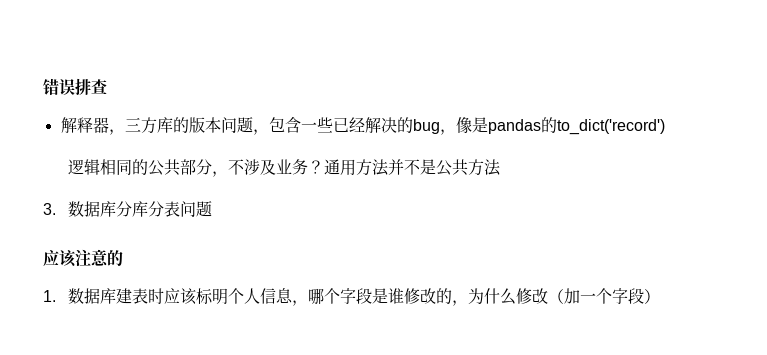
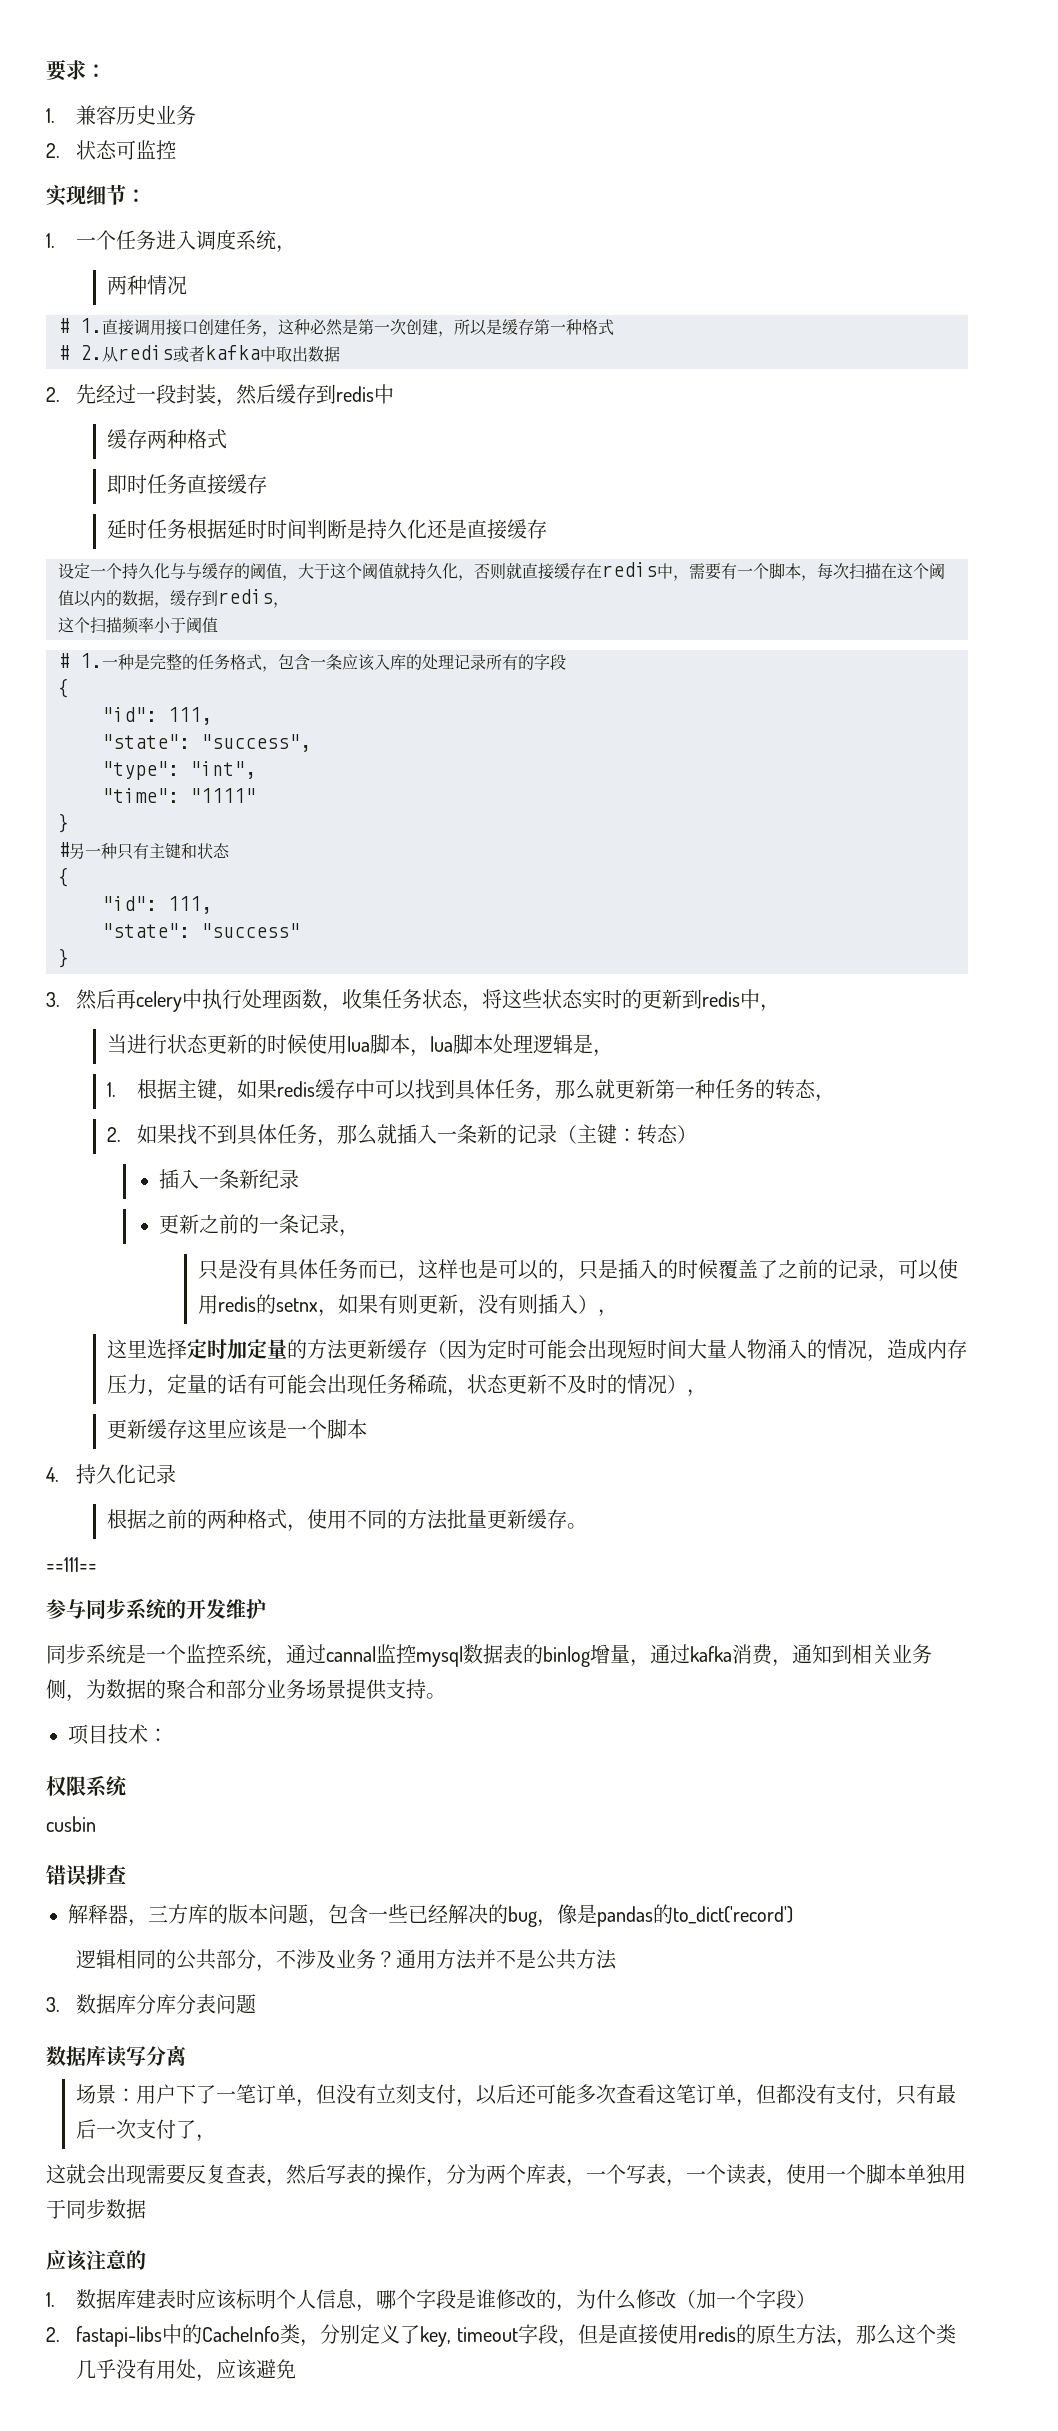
(43, 87) none -> [46,60,106,81] [46,105,197,125] [46,140,177,160] [46,184,146,206] [46,229,297,253] [106,275,187,295] [58,318,614,337] [58,345,340,363] [46,384,395,407] [106,429,227,449] [106,474,267,495] [106,519,547,540] [58,562,945,581] [58,589,289,608] [58,617,218,634] [58,653,566,672] [58,678,69,698] [102,707,212,725] [102,734,311,752] [102,761,256,780] [102,788,256,803] [58,813,69,833] [58,842,230,860] [58,867,69,887] [102,896,212,914] [102,923,300,938] [58,948,69,968] [46,989,781,1012] [106,1034,613,1057] [106,1079,836,1102] [106,1124,698,1147] [159,1169,300,1189] [159,1214,360,1237] [198,1259,959,1282] [198,1294,619,1317] [106,1339,967,1362] [106,1374,707,1397] [106,1419,367,1440] [46,1464,177,1484] [106,1509,587,1532] [46,1557,97,1572] [46,1598,266,1620] [46,1644,932,1667] [46,1679,446,1702] [68,1724,168,1745] [46,1775,127,1797] [46,1816,96,1832] 要求： // 1.兼容历史业务 // 2.状态可监控 // 实现细节： // 1.一个任务进入调度系统， // 两种情况 // # 1.直接调用接口创建任务，这种必然是第一次创建，所以是缓存第一种格式 // # 2.从redis或者kafka中取出数据 // 2.先经过一段封装，然后缓存到redis中 // 缓存两种格式 // 即时任务直接缓存 // 延时任务根据延时时间判断是持久化还是直接缓存 // 设定一个持久化与与缓存的阈值，大于这个阈值就持久化，否则就直接缓存在redis中，需要有一个脚本，每次扫描在这个阈值以内的数据，缓存到redis， // 这个扫描频率小于阈值 // # 1.一种是完整的任务格式，包含一条应该入库的处理记录所有的字段 // { // "id": 111, // "state": "success", // "type": "int", // "time": "1111" // } // #另一种只有主键和状态 // { // "id": 111, // "state": "success" // } // 3.然后再celery中执行处理函数，收集任务状态，将这些状态实时的更新到redis中， // 当进行状态更新的时候使用lua脚本，lua脚本处理逻辑是， // 1.根据主键，如果redis缓存中可以找到具体任务，那么就更新第一种任务的转态， // 2.如果找不到具体任务，那么就插入一条新的记录（主键：转态） // 插入一条新纪录 // 更新之前的一条记录， // 只是没有具体任务而已，这样也是可以的，只是插入的时候覆盖了之前的记录，可以使用redis的setnx，如果有则更新，没有则插入）， // 这里选择定时加定量的方法更新缓存（因为定时可能会出现短时间大量人物涌入的情况，造成内存压力，定量的话有可能会出现任务稀疏，状态更新不及时的情况）， // 更新缓存这里应该是一个脚本 // 4.持久化记录 // 根据之前的两种格式，使用不同的方法批量更新缓存。 // ==111== // 参与同步系统的开发维护 // 同步系统是一个监控系统，通过cannal监控mysql数据表的binlog增量，通过kafka消费，通知到相关业务侧，为数据的聚合和部分业务场景提供支持。 // 项目技术： // 权限系统 // cusbin //
(212, 209) none -> [46,2045,186,2067] [76,2084,957,2107] [76,2119,217,2142] [46,2164,966,2187] [46,2199,146,2219] // 数据库读写分离 // 场景：用户下了一笔订单，但没有立刻支付，以后还可能多次查看这笔订单，但都没有支付，只有最后一次支付了， // 这就会出现需要反复查表，然后写表的操作，分为两个库表，一个写表，一个读表，使用一个脚本单独用于同步数据
(660, 296) none -> [46,2324,956,2347] [76,2359,297,2382] // 2. fastapi-libs中的CacheInfo类，分别定义了key, timeout字段，但是直接使用redis的原生方法，那么这个类几乎没有用处，应该避免

